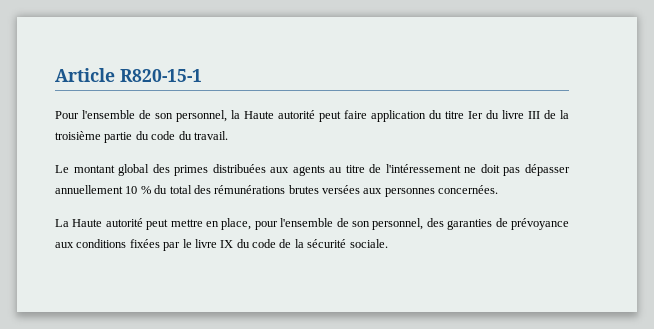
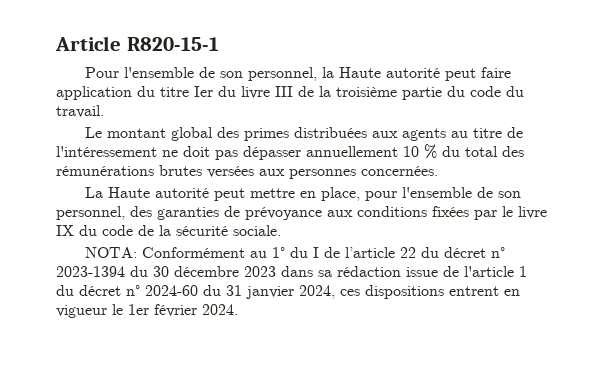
(388, 243) none -> [84,247,505,258] [56,266,527,277] [56,285,520,299] [56,304,238,318] // NOTA: Conformément au 1° du I de l’article 22 du décret n° 2023-1394 du 30 décembre 2023 dans sa rédaction issue de l'article 1 du décret n° 2024-60 du 31 janvier 2024, ces dispositions entrent en vigueur le 1er février 2024.

